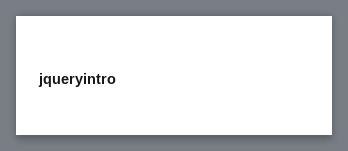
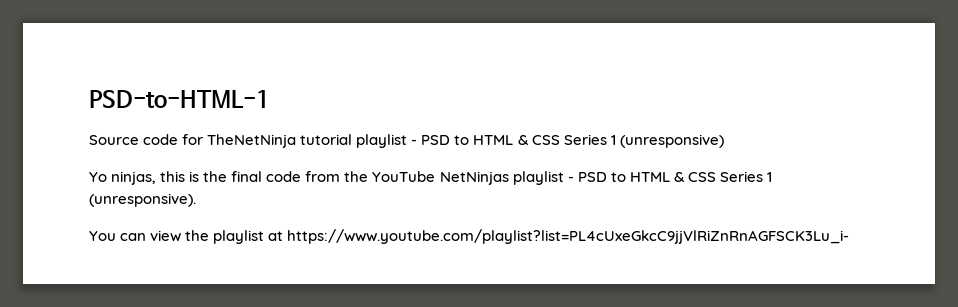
[38,73,116,87] jqueryintro -> [89,90,269,108] [89,134,724,148] [89,171,772,185] [89,193,196,207] [89,229,850,244] PSD-to-HTML-1 // Source code for TheNetNinja tutorial playlist - PSD to HTML & CSS Series 1 (unresponsive) // Yo ninjas, this is the final code from the YouTube NetNinjas playlist - PSD to HTML & CSS Series 1 (unresponsive). // You can view the playlist at https://www.youtube.com/playlist?list=PL4cUxeGkcC9jjVlRiZnRnAGFSCK3Lu_i-

